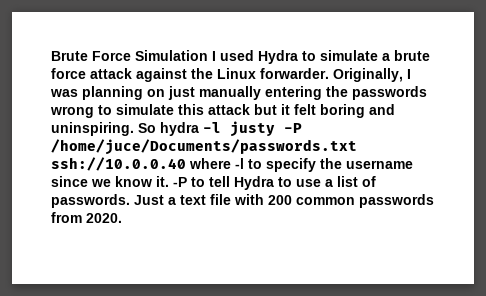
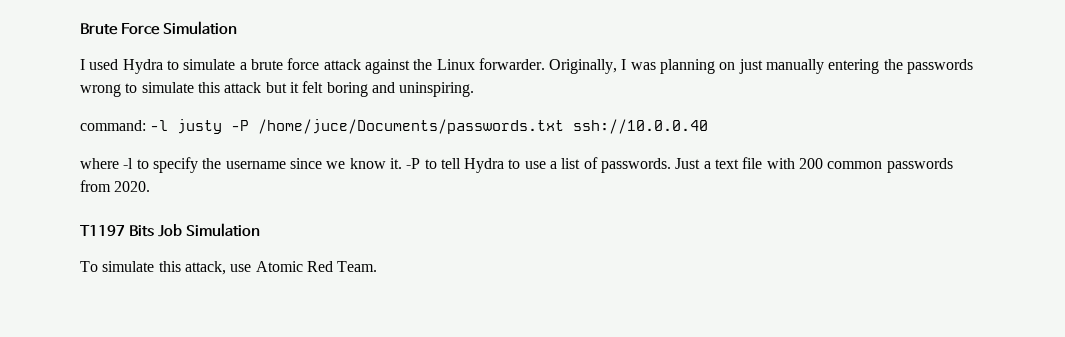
(208, 55) none -> (238, 28) //
[138,122,199,136] So hydra -> [80,120,146,131] // command:
(186, 164) none -> (709, 126) //
(122, 218) none -> [80,223,261,237] [80,261,378,275] // T1197 Bits Job Simulation // To simulate this attack, use Atomic Red Team.

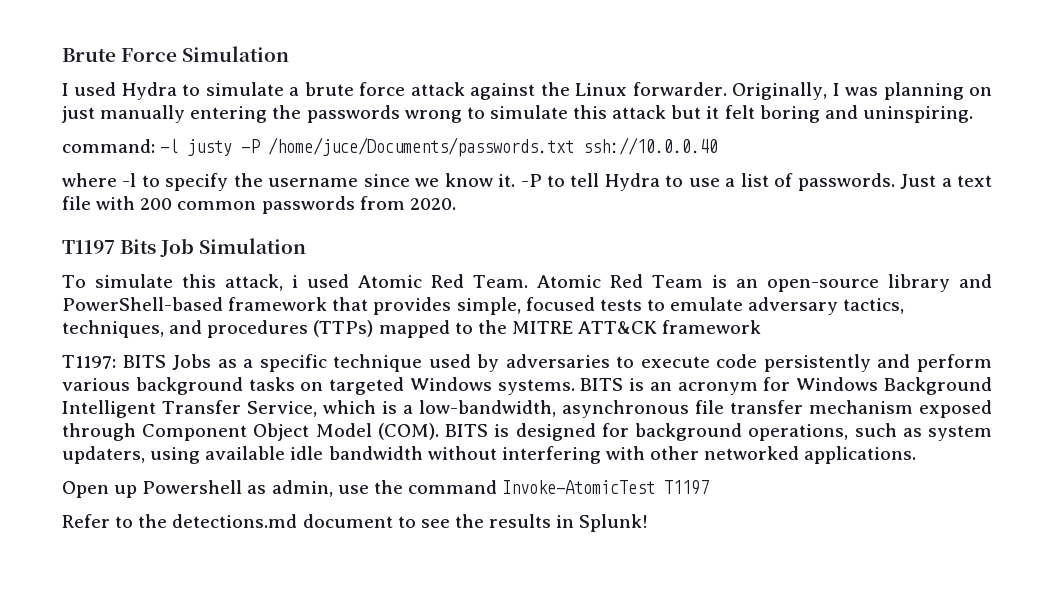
[230,264,252,272] use -> [291,274,349,288] i used
(378, 266) none -> [536,274,992,292] [62,297,905,315] [62,320,762,338] [62,354,992,372] [62,377,993,395] [62,400,993,418] [62,423,993,441] [62,446,917,464] [62,480,710,498] [62,514,649,532] Atomic Red Team is an open-source library and PowerShell-based framework that provides simple, focused tests to emulate adversary tactics, techniques, and procedures (TTPs) mapped to the MITRE ATT&CK framework // T1197: BITS Jobs as a specific technique used by adversaries to execute code persistently and perform various background tasks on targeted Windows systems. BITS is an acronym for Windows Background Intelligent Transfer Service, which is a low-bandwidth, asynchronous file transfer mechanism exposed through Component Object Model (COM). BITS is designed for background operations, such as system updaters, using available idle bandwidth without interfering with other networked applications. // Open up Powershell as admin, use the command Invoke-AtomicTest T1197 // Refer to the detections.md document to see the results in Splunk!

